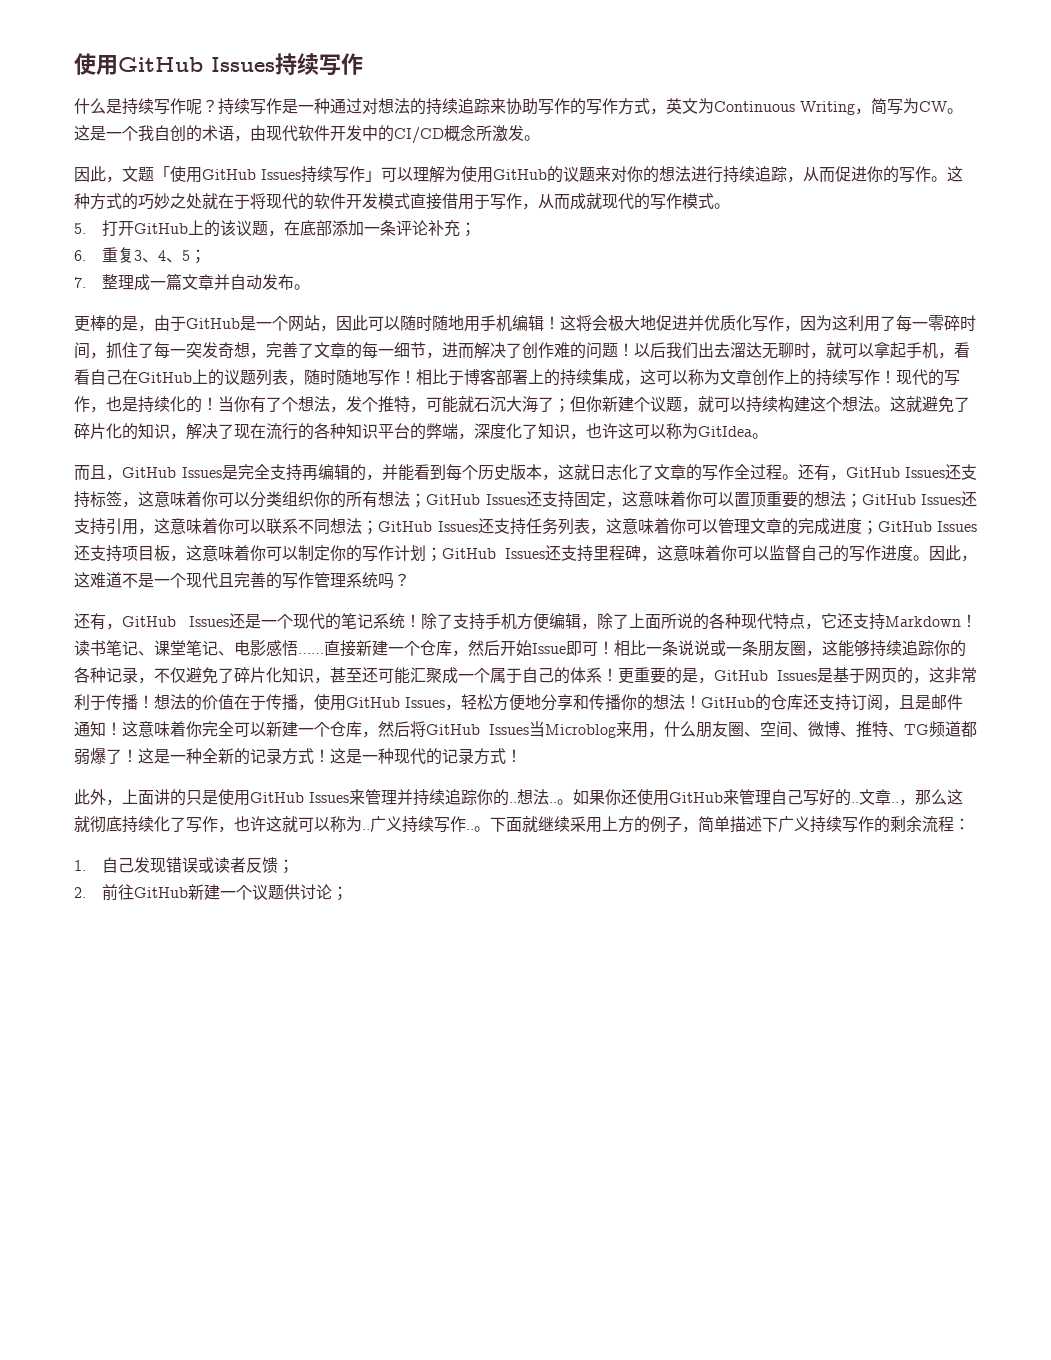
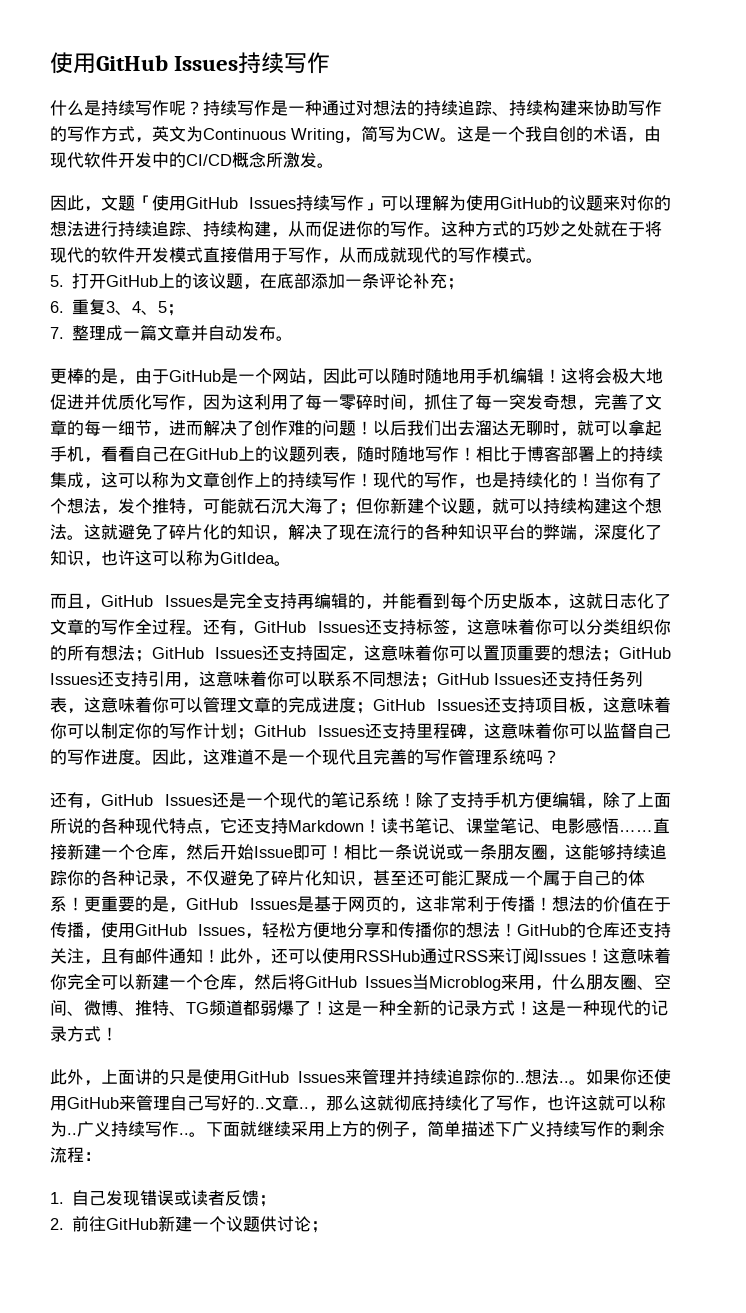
(490, 106) none -> [492,100,577,116] 、持续构建
(787, 174) none -> [186,221,271,237] 、持续构建
[851,694,963,711] [74,721,106,737] 订阅，且是邮件通知 -> [50,948,586,965] 关注，且有邮件通知！此外，还可以使用RSSHub通过RSS来订阅Issues

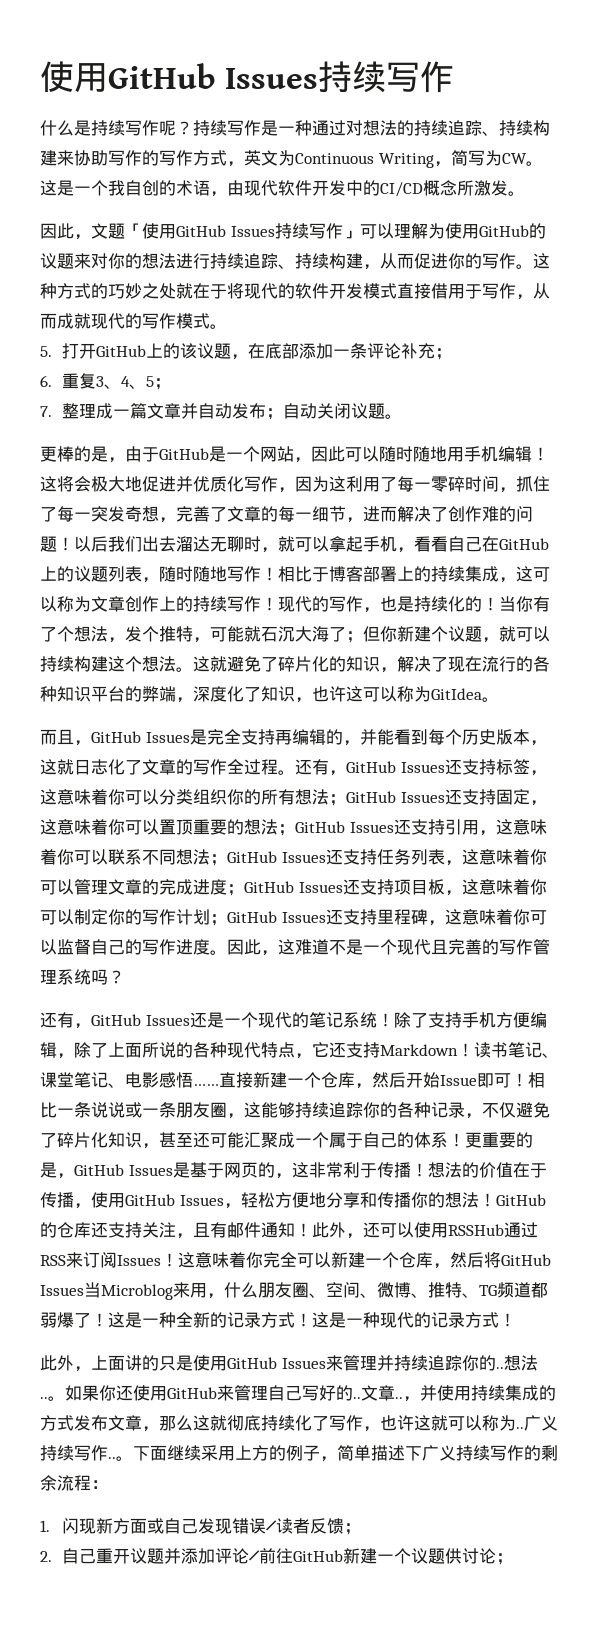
(277, 333) none -> [266,403,386,420] ；自动关闭议题
(326, 1109) none -> [420,1385,556,1401] [40,1415,159,1432] 并使用持续集成的方式发布文章，
[240,1121,257,1137] 就 -> (167, 1453) none
(64, 1198) none -> [62,1518,165,1534] 闪现新方面或
[174,1190,192,1206] 或 -> [266,1520,278,1532] ╱
(64, 1224) none -> [62,1548,261,1564] 自己重开议题并添加评论╱

